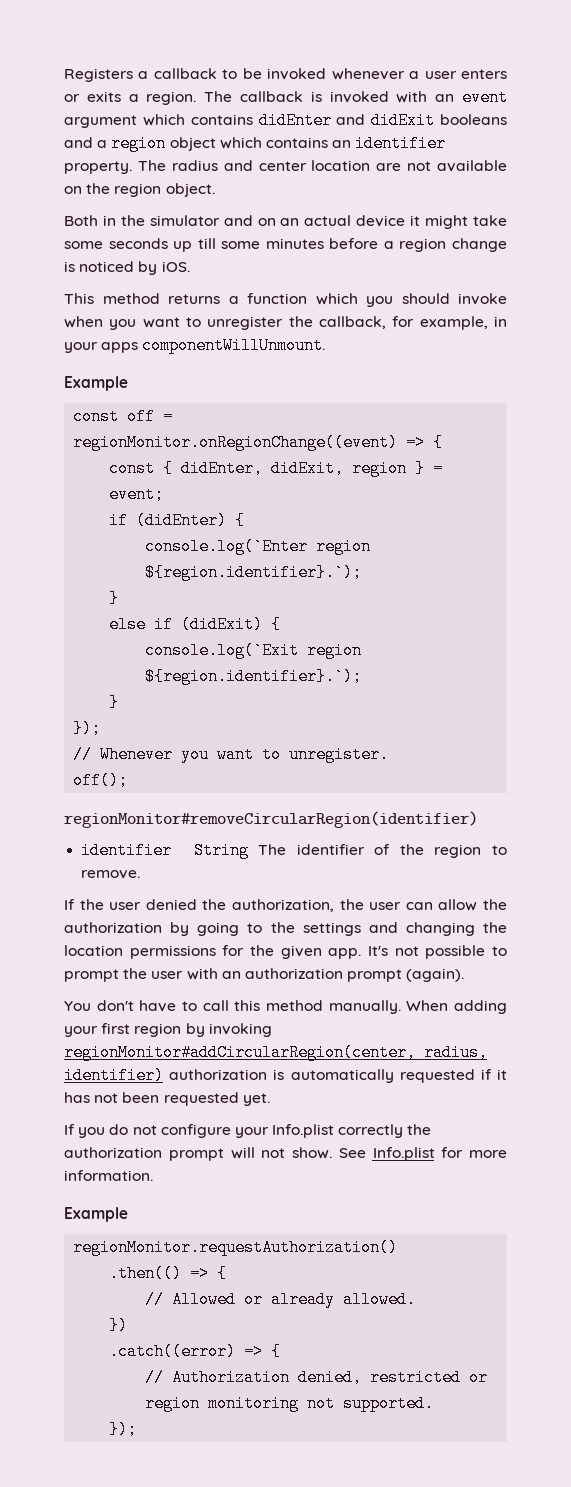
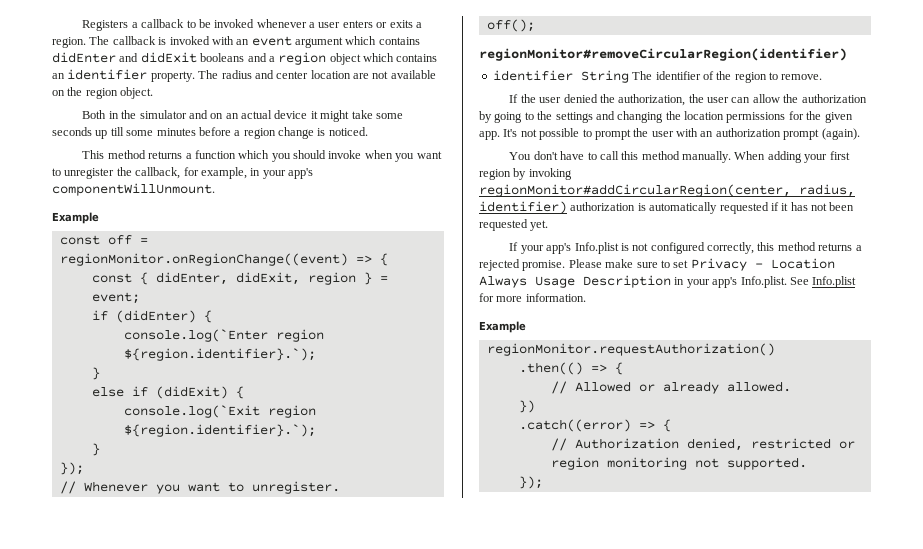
[79,261,190,275] noticed by iOS. -> [328,127,368,136] noticed.
[101,342,139,353] apps -> [288,168,313,179] app's
[78,1124,432,1138] [64,1147,332,1161] you do not configure your Info.plist correctly the authorization prompt will not show. -> [520,242,862,254] [479,258,835,271] [479,275,787,288] your app's Info.plist is not configured correctly, this method returns a rejected promise. Please make sure to set Privacy - Location Always Usage Description in your app's Info.plist.

